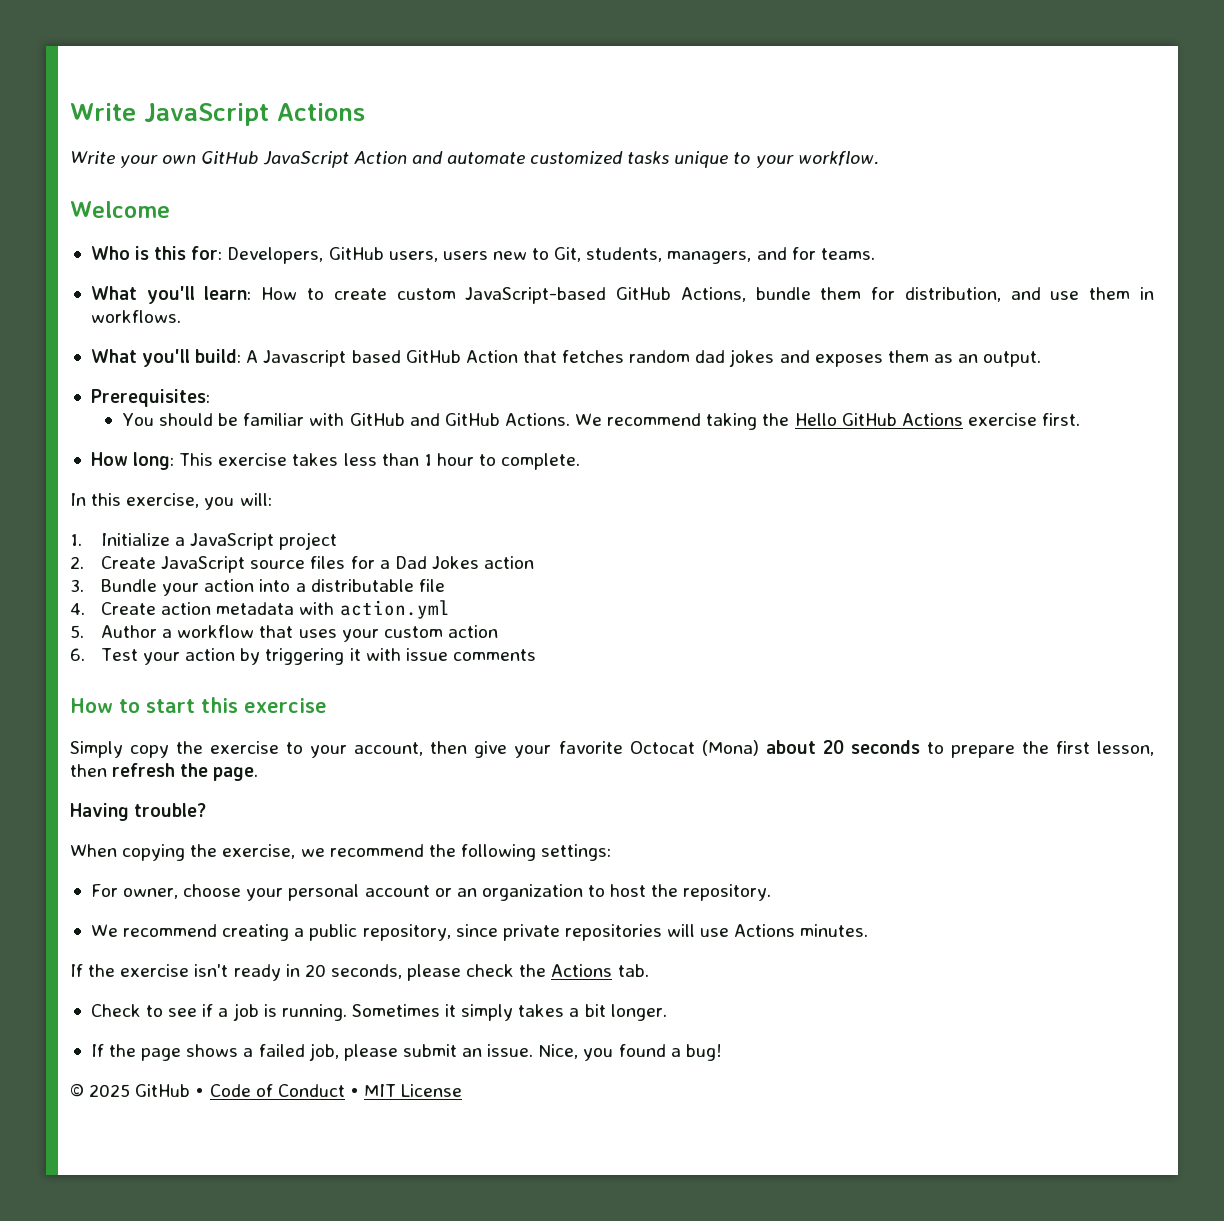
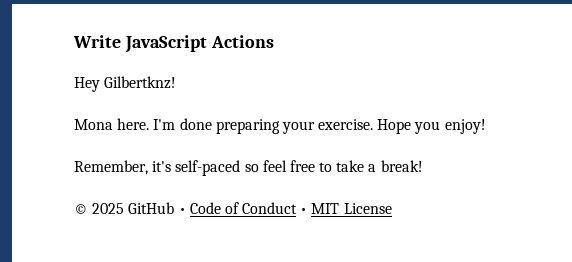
[70,151,879,168] [70,201,170,218] [90,246,875,264] [90,286,1154,304] [90,310,181,323] [90,349,1042,367] [90,389,210,407] [121,413,1081,430] [90,452,581,470] [70,493,272,510] [70,532,338,550] [70,556,535,573] [70,579,445,596] [70,600,450,619] [70,625,498,642] [70,648,537,665] [70,697,327,713] [70,740,1154,758] [70,763,259,781] [70,803,207,821] [70,844,612,861] [90,884,772,901] [90,924,869,941] [70,964,649,981] [90,1003,667,1021] [90,1043,722,1061] Write your own GitHub JavaScript Action and automate customized tasks unique to your workflow. // Welcome // Who is this for: Developers, GitHub users, users new to Git, students, managers, and for teams. // What you'll learn: How to create custom JavaScript-based GitHub Actions, bundle them for distribution, and use them in workflows. // What you'll build: A Javascript based GitHub Action that fetches random dad jokes and exposes them as an output. // Prerequisites: // You should be familiar with GitHub and GitHub Actions. We recommend taking the Hello GitHub Actions exercise first. // How long: This exercise takes less than 1 hour to complete. // In this exercise, you will: // 1. Initialize a JavaScript project // 2. Create JavaScript source files for a Dad Jokes action // 3. Bundle your action into a distributable file // 4. Create action metadata with action.yml // 5. Author a workflow that uses your custom action // 6. Test your action by triggering it with issue comments // How to start this exercise // Simply copy the exercise to your account, then give your favorite Octocat (Mona) about 20 seconds to prepare the first lesson, then refresh the page. // Having trouble? // When copying the exercise, we recommend the following settings: // For owner, choose your personal account or an organization to host the repository. // We recommend creating a public repository, since private repositories will use Actions minutes. // If the exercise isn't ready in 20 seconds, please check the Actions tab. // Check to see if a job is running. Sometimes it simply takes a bit longer. // If the page shows a failed job, please submit an issue. Nice, you found a bug! -> [74,76,177,92] [74,118,486,134] [74,160,423,176] Hey Gilbertknz! // Mona here. I'm done preparing your exercise. Hope you enjoy! // Remember, it's self-paced so feel free to take a break!

